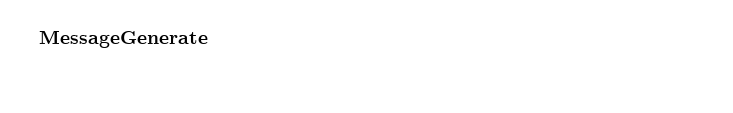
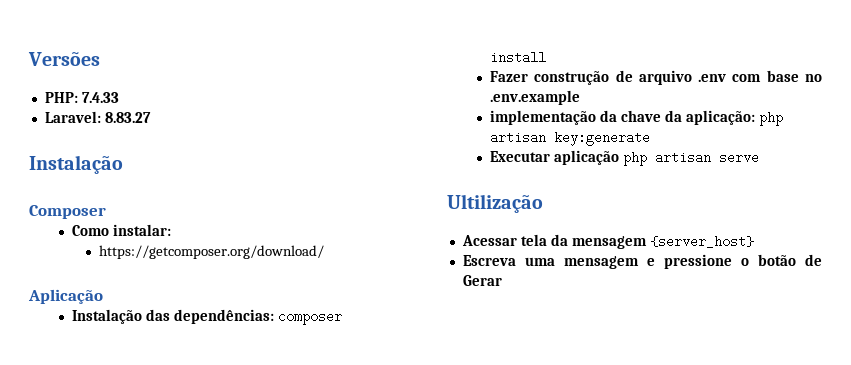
[39,30,208,48] MessageGenerate -> [28,52,100,66] [44,92,119,103] [44,111,151,123] [29,155,123,174] [29,205,106,219] [72,224,171,236] [99,245,325,259] [28,289,103,304] [72,309,342,325] [490,51,547,64] [490,70,822,85] [490,90,581,105] [490,110,783,126] [490,131,651,146] [490,150,759,166] [447,194,543,213] [461,234,754,249] [462,254,822,269] [462,275,502,286] Versões // PHP: 7.4.33 // Laravel: 8.83.27 // Instalação // Composer // Como instalar: // https://getcomposer.org/download/ // Aplicação // Instalação das dependências: composer install // Fazer construção de arquivo .env com base no .env.example // implementação da chave da aplicação: php artisan key:generate // Executar aplicação php artisan serve // Ultilização // Acessar tela da mensagem {server_host} // Escreva uma mensagem e pressione o botão de Gerar

